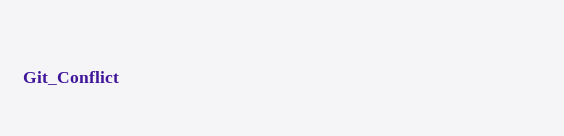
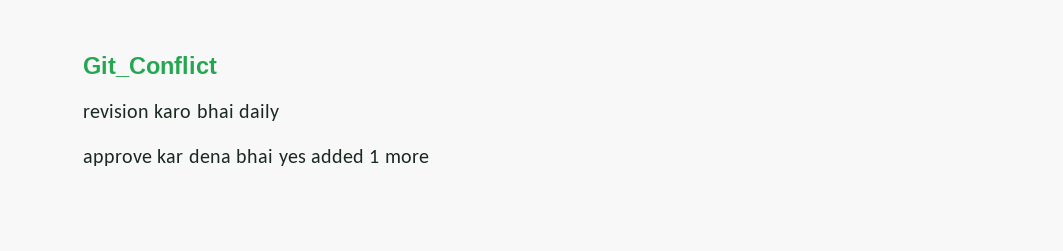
(119, 78) none -> [83,104,280,121] [83,149,429,166] // revision karo bhai daily // approve kar dena bhai yes added 1 more

